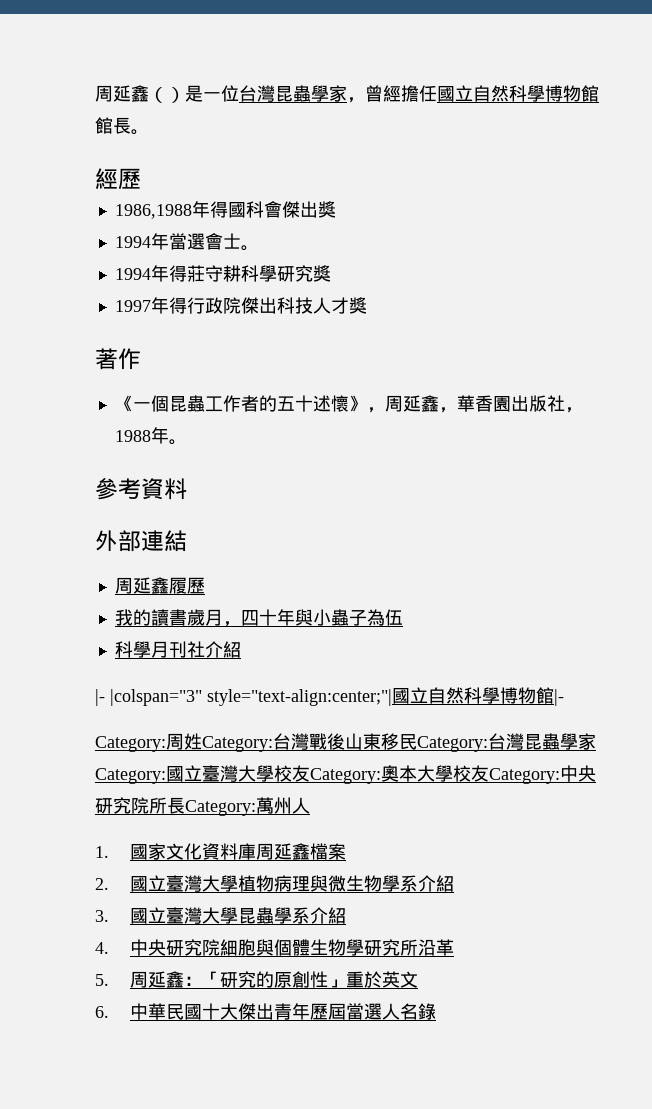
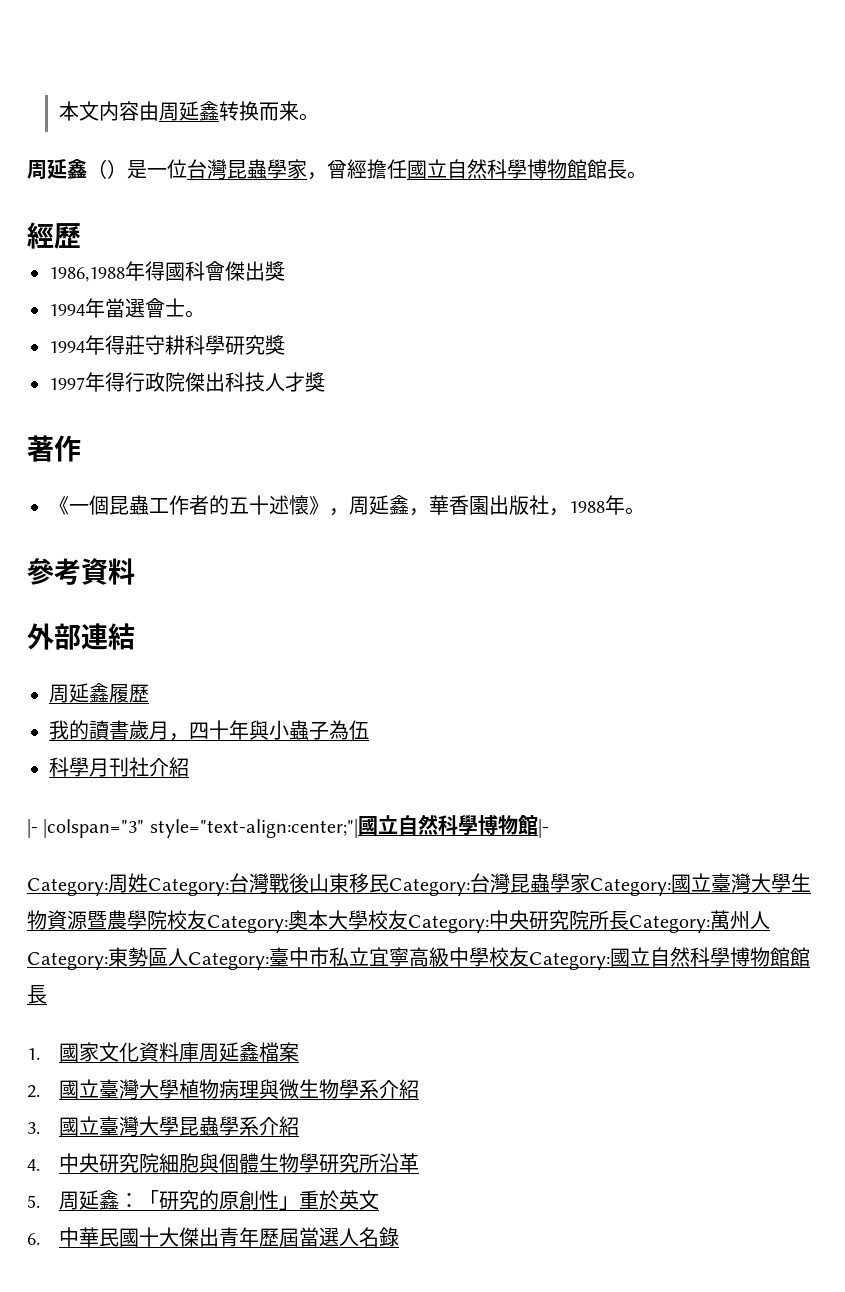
(95, 93) none -> [58,101,319,121] 本文内容由周延鑫转换而来。 //
(274, 773) none -> [791,873,811,892] [27,910,167,930] 生物資源暨農學院
(310, 805) none -> [27,947,810,970] [27,985,47,1004] Category:東勢區人Category:臺中市私立宜寧高級中學校友Category:國立自然科學博物館館長

